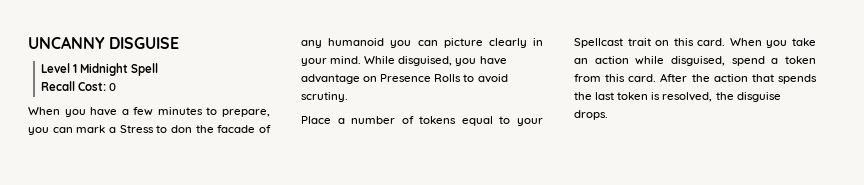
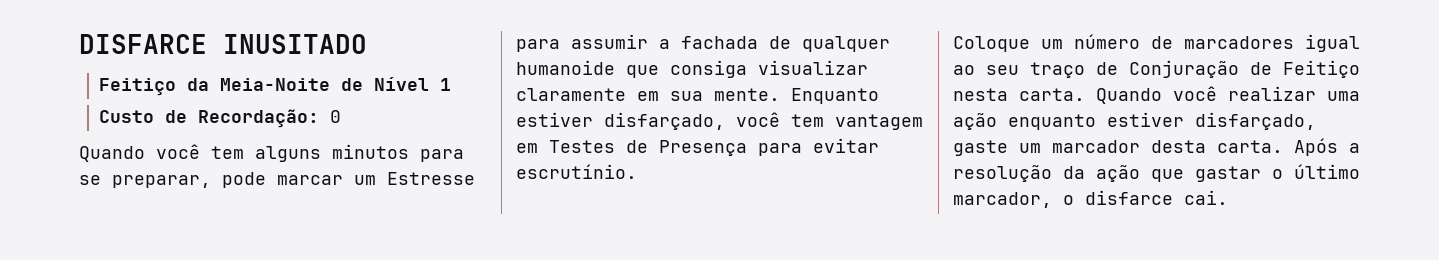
[28,36,180,49] [40,63,159,76] [40,81,116,91] [28,107,270,117] [28,125,271,135] [301,38,543,48] [301,56,507,66] [301,74,508,84] [301,92,348,102] [301,116,543,126] [574,38,816,48] [574,56,816,66] [574,73,817,84] [574,92,781,102] [574,110,608,120] UNCANNY DISGUISE // Level 1 Midnight Spell // Recall Cost: 0 // When you have a few minutes to prepare, you can mark a Stress to don the facade of any humanoid you can picture clearly in your mind. While disguised, you have advantage on Presence Rolls to avoid scrutiny. // Place a number of tokens equal to your Spellcast trait on this card. When you take an action while disguised, spend a token from this card. After the action that spends the last token is resolved, the disguise drops. -> [79,34,367,54] [99,77,452,96] [99,109,342,128] [79,144,464,162] [79,172,475,188] [516,34,890,52] [516,60,868,78] [516,88,879,104] [516,112,923,130] [516,138,879,156] [516,164,637,179] [953,34,1360,52] [953,60,1360,78] [953,86,1360,104] [953,112,1316,130] [953,138,1360,156] [953,164,1360,182] [953,190,1228,208] DISFARCE INUSITADO // Feitiço da Meia-Noite de Nível 1 // Custo de Recordação: 0 // Quando você tem alguns minutos para se preparar, pode marcar um Estresse para assumir a fachada de qualquer humanoide que consiga visualizar claramente em sua mente. Enquanto estiver disfarçado, você tem vantagem em Testes de Presença para evitar escrutínio. // Coloque um número de marcadores igual ao seu traço de Conjuração de Feitiço nesta carta. Quando você realizar uma ação enquanto estiver disfarçado, gaste um marcador desta carta. Após a resolução da ação que gastar o último marcador, o disfarce cai.

